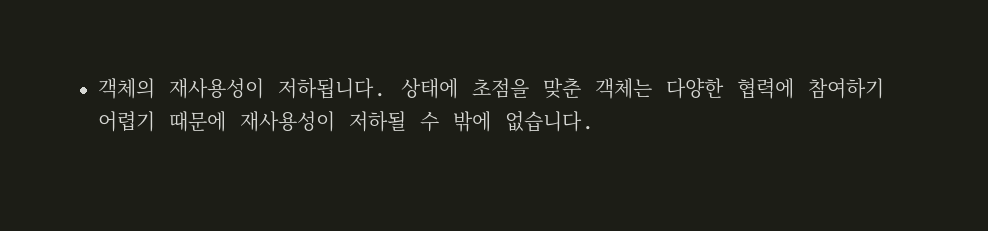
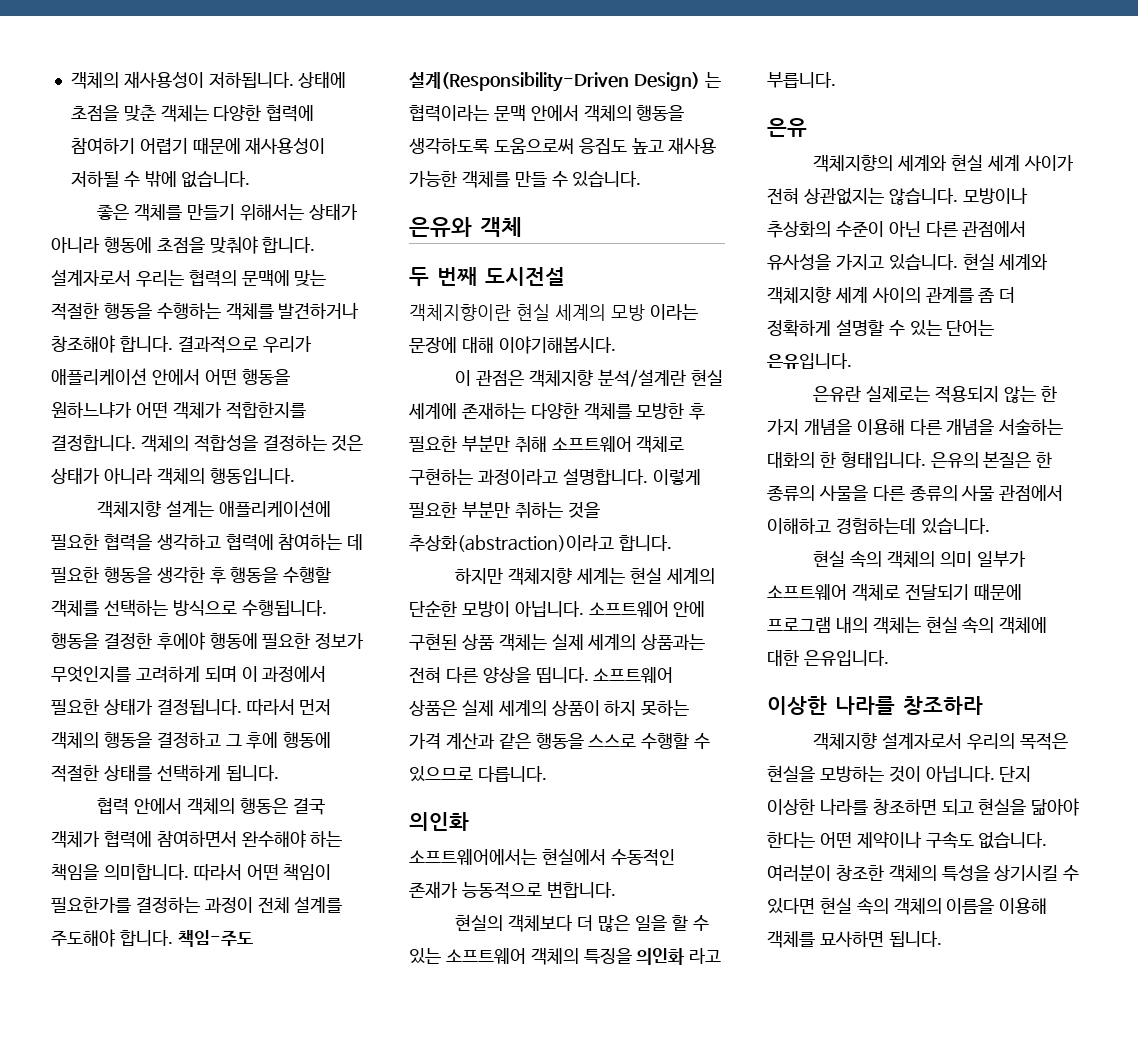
(595, 121) none -> [97,203,358,221] [51,236,316,254] [51,269,327,287] [51,302,360,320] [51,335,312,353] [51,368,290,385] [51,402,306,419] [51,435,364,452] [51,467,295,485] [97,500,332,518] [51,533,364,551] [51,567,332,584] [51,599,327,617] [51,632,365,650] [51,666,327,683] [51,698,332,716] [51,732,332,749] [51,764,279,782] [97,797,325,815] [51,830,343,848] [51,864,332,881] [51,896,343,913] [51,929,253,947] [409,72,721,92] [409,104,685,122] [409,137,717,154] [409,171,642,188] [409,217,522,237] [409,267,565,286] [409,304,698,321] [409,336,616,354] [455,369,723,387] [408,402,706,420] [409,435,685,453] [409,468,701,485] [409,501,600,518] [409,534,672,552] [455,567,715,585] [409,600,706,617] [409,633,706,651] [409,666,674,683] [409,699,690,716] [409,732,711,749] [409,766,547,782] [409,812,469,831] [409,848,675,866] [409,881,616,899] [455,914,709,932] [409,948,722,965] [767,72,836,88] [767,118,807,137] [813,154,1074,172] [767,187,1028,205] [767,220,1027,238] [767,253,1049,270] [767,286,1016,304] [767,319,995,337] [767,353,852,369] [813,386,1057,403] [767,419,1064,435] [767,451,1053,469] [767,485,1064,501] [767,518,990,534] [813,550,1026,568] [767,583,1022,601] [767,616,1048,634] [767,650,889,666] [767,696,983,715] [813,732,1069,750] [767,765,1032,782] [767,798,1080,816] [767,831,1048,849] [767,864,1080,882] [767,897,1048,915] [767,931,942,948] // 좋은 객체를 만들기 위해서는 상태가 아니라 행동에 초점을 맞춰야 합니다. 설계자로서 우리는 협력의 문맥에 맞는 적절한 행동을 수행하는 객체를 발견하거나 창조해야 합니다. 결과적으로 우리가 애플리케이션 안에서 어떤 행동을 원하느냐가 어떤 객체가 적합한지를 결정합니다. 객체의 적합성을 결정하는 것은 상태가 아니라 객체의 행동입니다. // 객체지향 설계는 애플리케이션에 필요한 협력을 생각하고 협력에 참여하는 데 필요한 행동을 생각한 후 행동을 수행할 객체를 선택하는 방식으로 수행됩니다. 행동을 결정한 후에야 행동에 필요한 정보가 무엇인지를 고려하게 되며 이 과정에서 필요한 상태가 결정됩니다. 따라서 먼저 객체의 행동을 결정하고 그 후에 행동에 적절한 상태를 선택하게 됩니다. // 협력 안에서 객체의 행동은 결국 객체가 협력에 참여하면서 완수해야 하는 책임을 의미합니다. 따라서 어떤 책임이 필요한가를 결정하는 과정이 전체 설계를 주도해야 합니다. 책임-주도 설계(Responsibility-Driven Design) 는 협력이라는 문맥 안에서 객체의 행동을 생각하도록 도움으로써 응집도 높고 재사용 가능한 객체를 만들 수 있습니다. // 은유와 객체 // 두 번째 도시전설 // 객체지향이란 현실 세계의 모방 이라는 문장에 대해 이야기해봅시다. // 이 관점은 객체지향 분석/설계란 현실 세계에 존재하는 다양한 객체를 모방한 후 필요한 부분만 취해 소프트웨어 객체로 구현하는 과정이라고 설명합니다. 이렇게 필요한 부분만 취하는 것을 추상화(abstraction)이라고 합니다. // 하지만 객체지향 세계는 현실 세계의 단순한 모방이 아닙니다. 소프트웨어 안에 구현된 상품 객체는 실제 세계의 상품과는 전혀 다른 양상을 띱니다. 소프트웨어 상품은 실제 세계의 상품이 하지 못하는 가격 계산과 같은 행동을 스스로 수행할 수 있으므로 다릅니다. // 의인화 // 소프트웨어에서는 현실에서 수동적인 존재가 능동적으로 변합니다. // 현실의 객체보다 더 많은 일을 할 수 있는 소프트웨어 객체의 특징을 의인화 라고 부릅니다. // 은유 // 객체지향의 세계와 현실 세계 사이가 전혀 상관없지는 않습니다. 모방이나 추상화의 수준이 아닌 다른 관점에서 유사성을 가지고 있습니다. 현실 세계와 객체지향 세계 사이의 관계를 좀 더 정확하게 설명할 수 있는 단어는 은유입니다. // 은유란 실제로는 적용되지 않는 한 가지 개념을 이용해 다른 개념을 서술하는 대화의 한 형태입니다. 은유의 본질은 한 종류의 사물을 다른 종류의 사물 관점에서 이해하고 경험하는데 있습니다. // 현실 속의 객체의 의미 일부가 소프트웨어 객체로 전달되기 때문에 프로그램 내의 객체는 현실 속의 객체에 대한 은유입니다. // 이상한 나라를 창조하라 // 객체지향 설계자로서 우리의 목적은 현실을 모방하는 것이 아닙니다. 단지 이상한 나라를 창조하면 되고 현실을 닮아야 한다는 어떤 제약이나 구속도 없습니다. 여러분이 창조한 객체의 특성을 상기시킬 수 있다면 현실 속의 객체의 이름을 이용해 객체를 묘사하면 됩니다.

